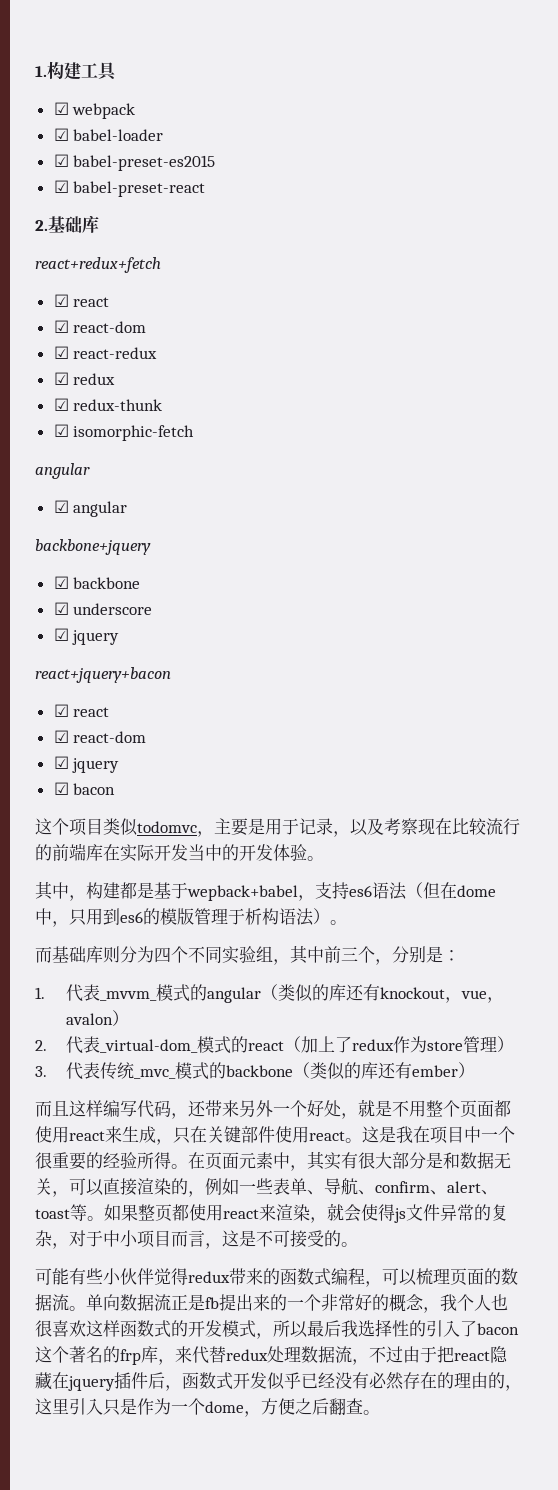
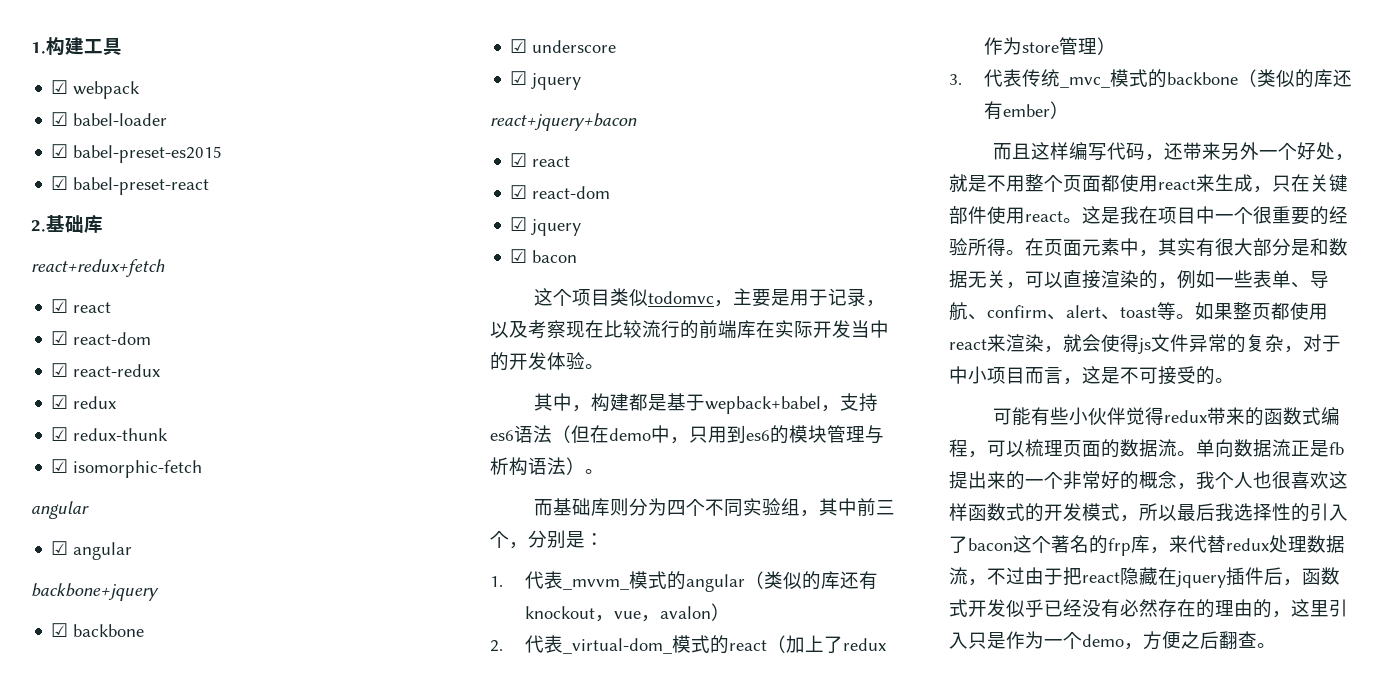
[457,885,496,897] dome -> [609,428,651,441] demo
[177,908,245,925] 版管理于 -> [808,425,884,444] 块管理与
[205,1401,244,1413] dome -> [1082,634,1124,647] demo

